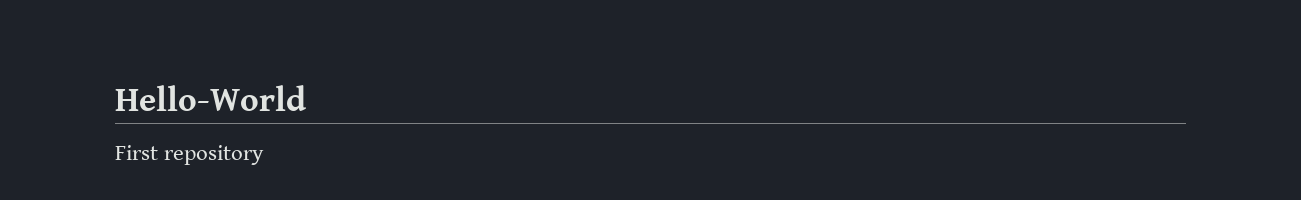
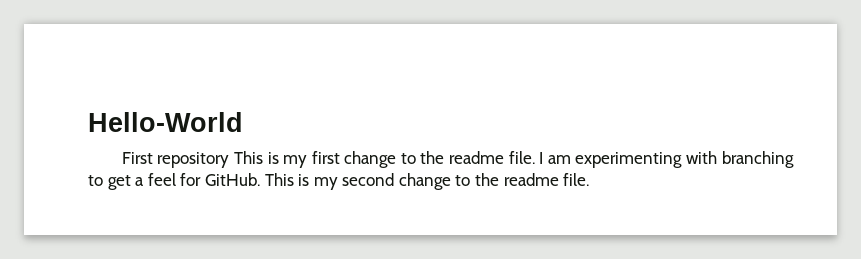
(265, 155) none -> [233,151,794,168] [88,173,590,190] This is my first change to the readme file. I am experimenting with branching to get a feel for GitHub. This is my second change to the readme file.

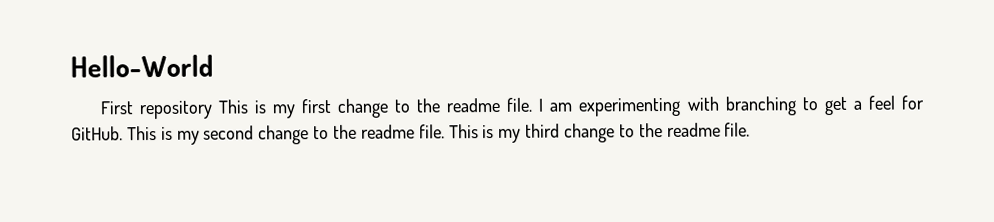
(590, 179) none -> [448,122,751,143] This is my third change to the readme file.

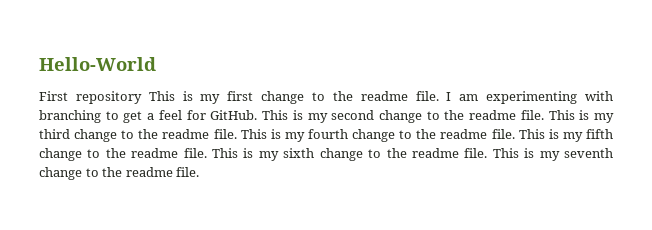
(751, 129) none -> [240,129,613,142] [39,148,614,161] [39,167,200,180] This is my fourth change to the readme file. This is my fifth change to the readme file. This is my sixth change to the readme file. This is my seventh change to the readme file.

